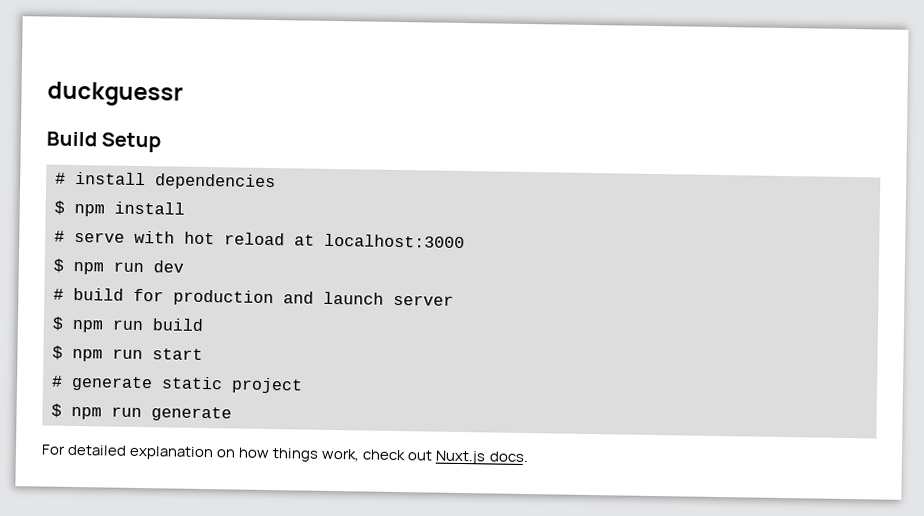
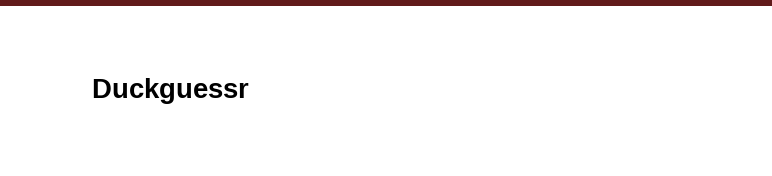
[47,81,183,107] [46,131,162,153] [55,171,276,191] [54,200,185,217] [54,230,465,249] [53,258,184,275] [53,287,454,307] [52,316,204,333] [52,345,203,362] [51,375,303,394] [51,403,232,422] [41,444,528,465] duckguessr // Build Setup // # install dependencies // $ npm install // # serve with hot reload at localhost:3000 // $ npm run dev // # build for production and launch server // $ npm run build // $ npm run start // # generate static project // $ npm run generate // For detailed explanation on how things work, check out Nuxt.js docs. -> [92,78,249,104] Duckguessr

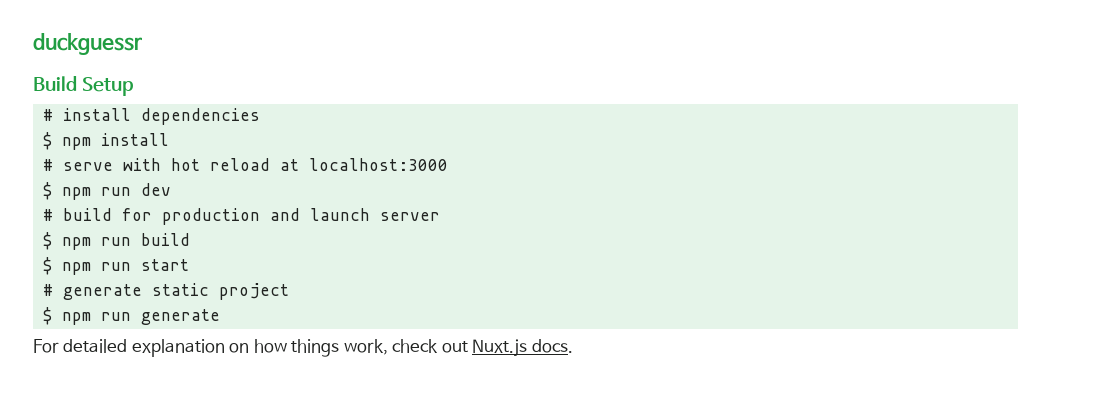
[92,78,249,104] Duckguessr -> [33,33,142,55] [33,76,134,96] [42,108,260,125] [42,132,169,150] [42,158,448,171] [42,182,171,200] [42,208,440,225] [42,232,190,250] [42,257,189,275] [42,283,289,300] [42,307,220,325] [33,339,573,357] duckguessr // Build Setup // # install dependencies // $ npm install // # serve with hot reload at localhost:3000 // $ npm run dev // # build for production and launch server // $ npm run build // $ npm run start // # generate static project // $ npm run generate // For detailed explanation on how things work, check out Nuxt.js docs.

